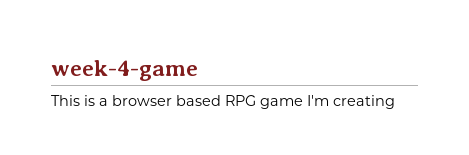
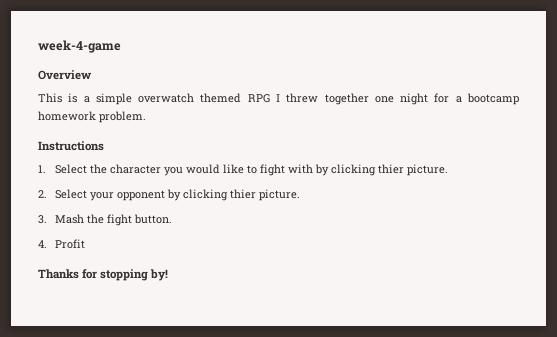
(198, 70) none -> [38,70,92,80] // Overview
[112,95,395,109] browser based RPG game I'm creating -> [95,93,519,105] [38,111,146,123] [38,141,104,151] [38,164,449,176] [38,189,301,201] [38,214,173,226] [38,239,86,249] [38,269,169,281] simple overwatch themed RPG I threw together one night for a bootcamp homework problem. // Instructions // 1. Select the character you would like to fight with by clicking thier picture. // 2. Select your opponent by clicking thier picture. // 3. Mash the fight button. // 4. Profit // Thanks for stopping by!

